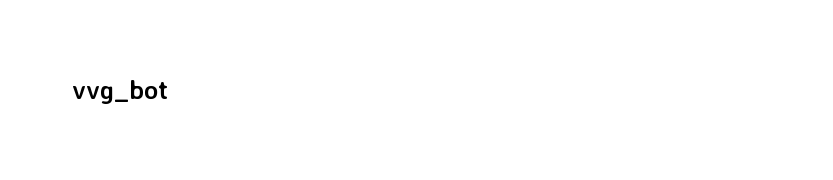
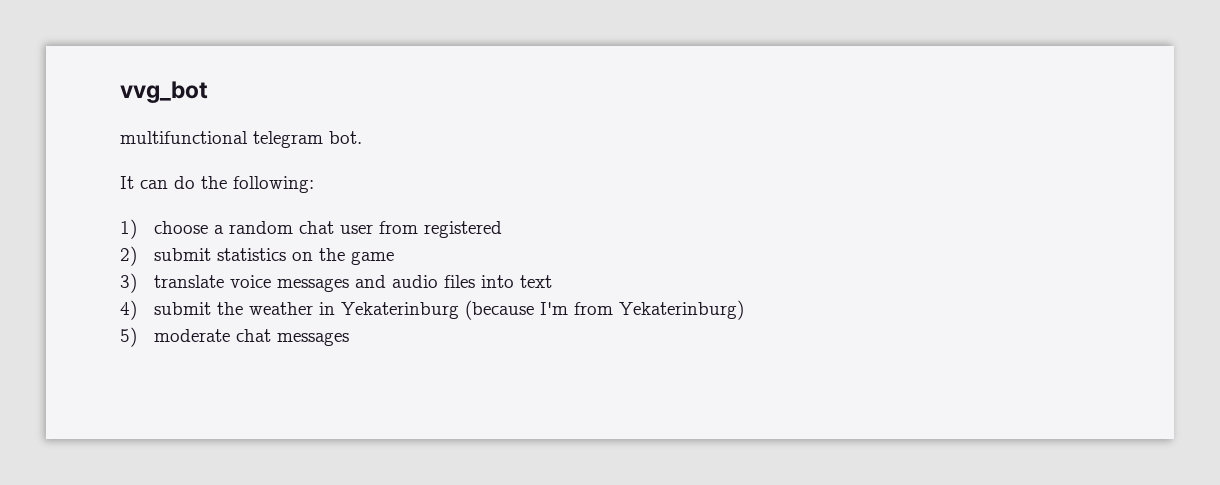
(168, 92) none -> [120,131,362,148] [120,176,314,193] [120,219,502,239] [120,246,394,266] [120,273,552,293] [120,300,744,320] [120,327,349,347] // multifunctional telegram bot. // It can do the following: // 1) choose a random chat user from registered // 2) submit statistics on the game // 3) translate voice messages and audio files into text // 4) submit the weather in Yekaterinburg (because I'm from Yekaterinburg) // 5) moderate chat messages

